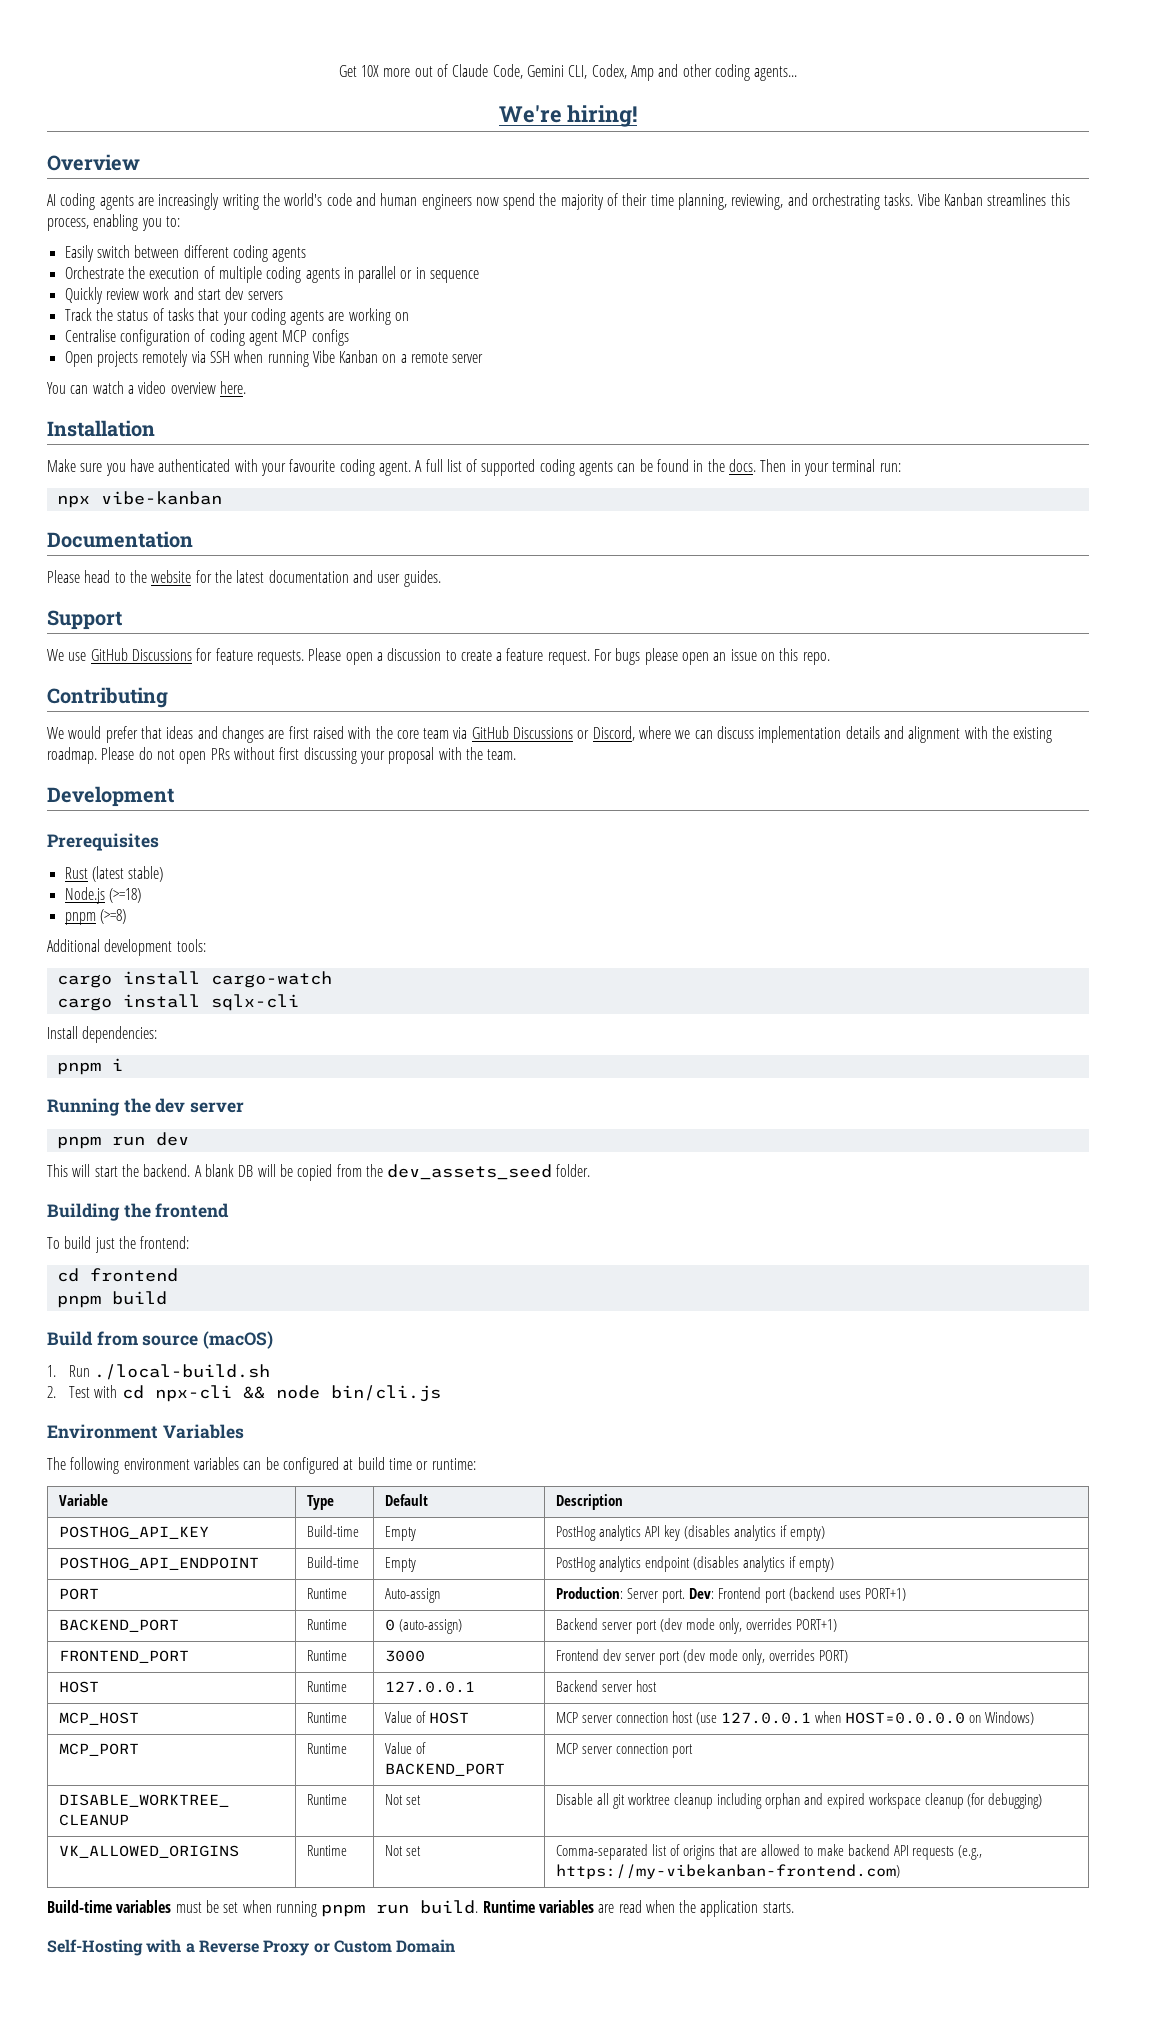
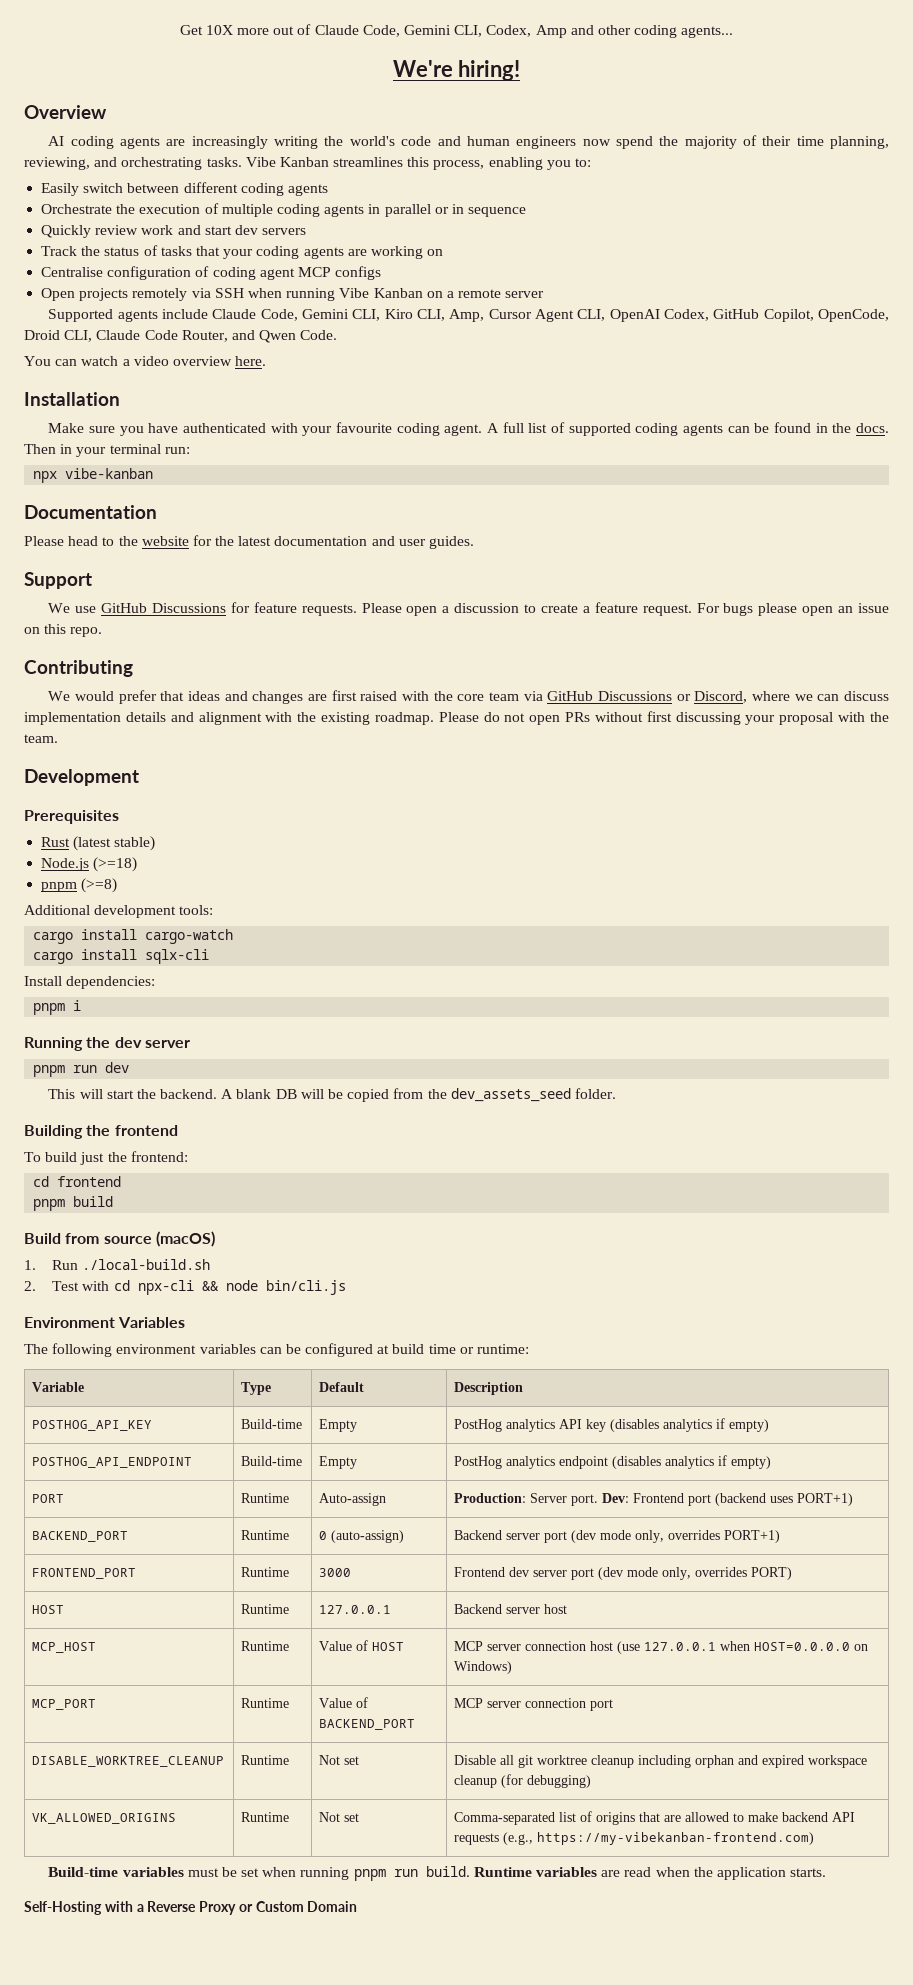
(484, 358) none -> [48,309,890,322] [24,330,338,343] // Supported agents include Claude Code, Gemini CLI, Kiro CLI, Amp, Cursor Agent CLI, OpenAI Codex, GitHub Copilot, OpenCode, Droid CLI, Claude Code Router, and Qwen Code.

